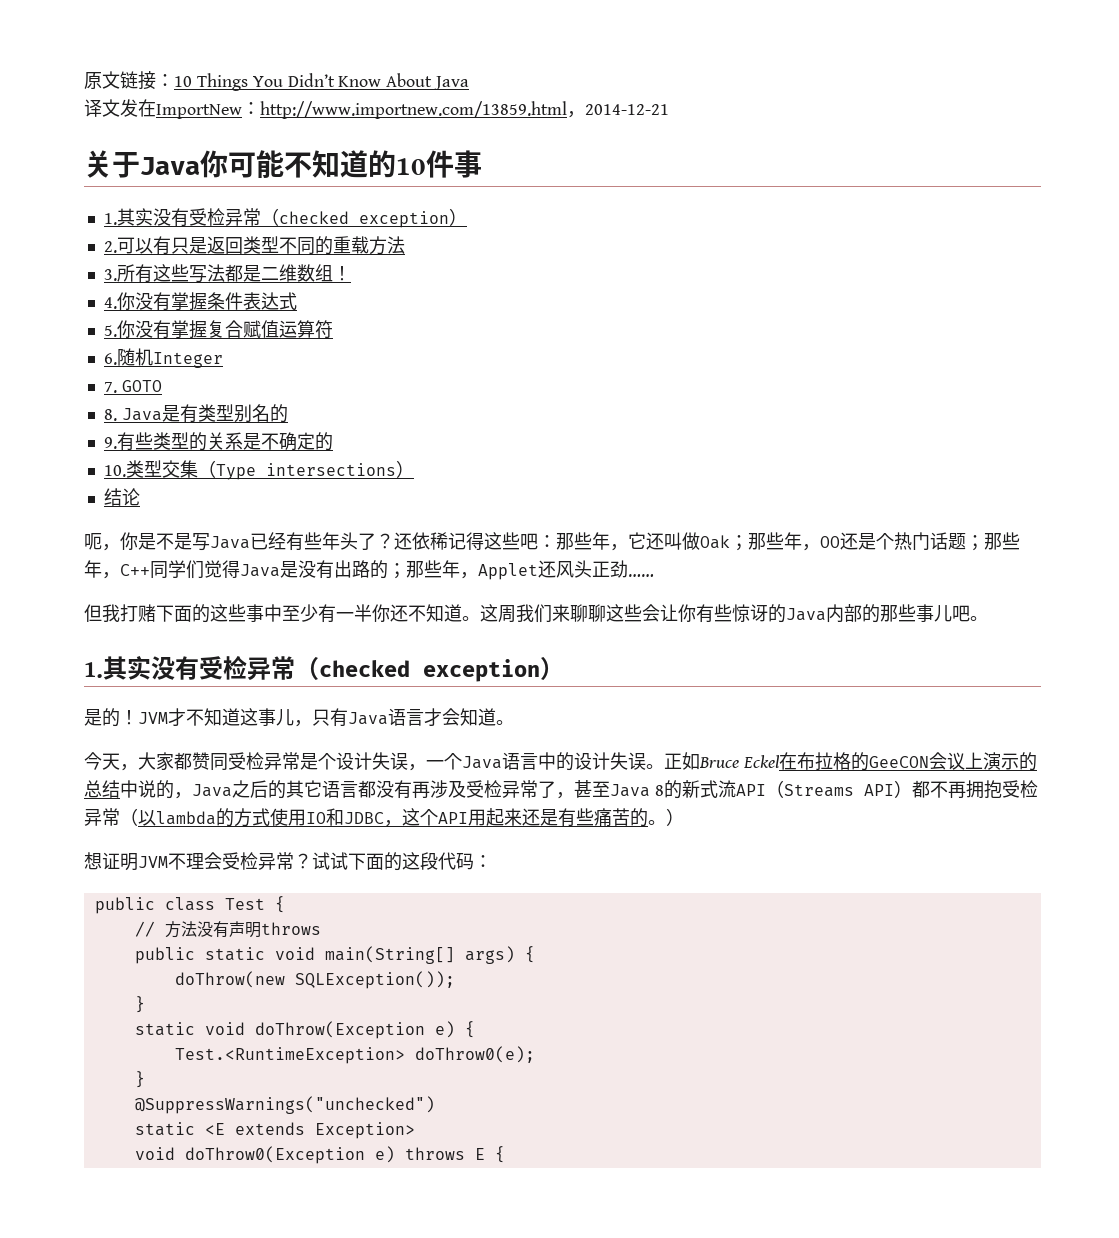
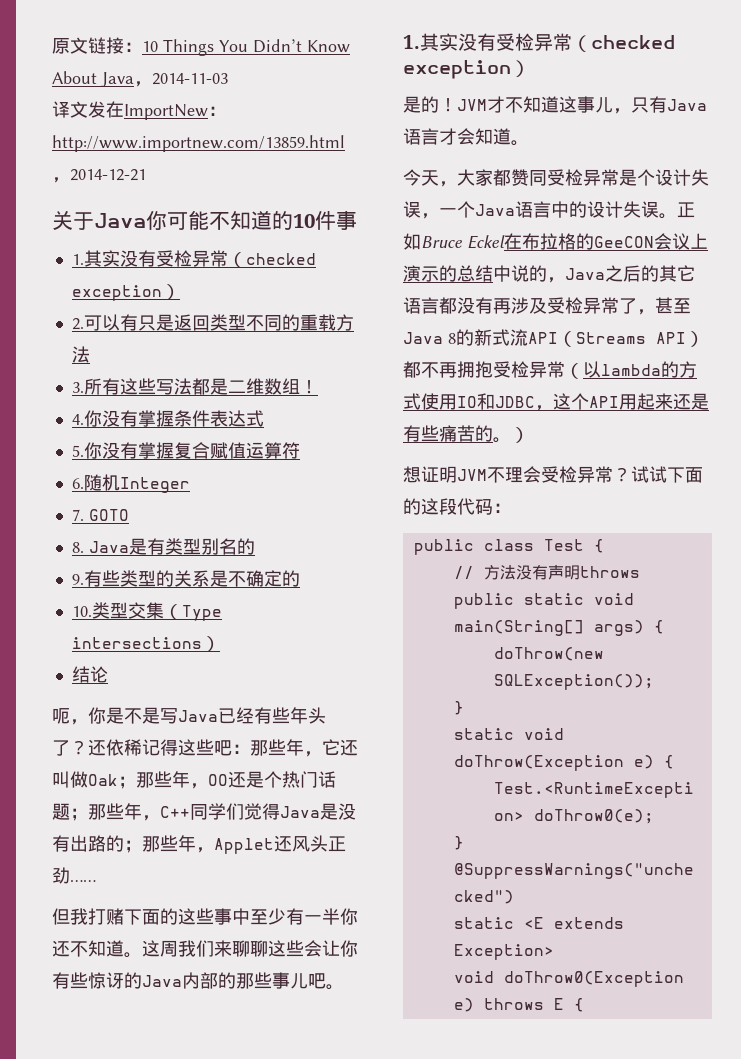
(470, 83) none -> [134,73,228,87] ，2014-11-03

